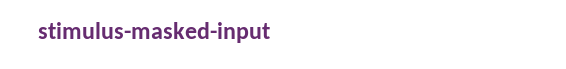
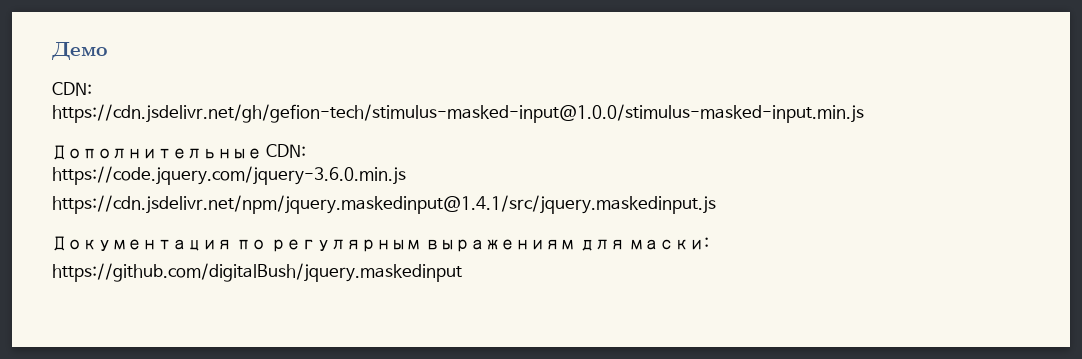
[38,22,270,43] stimulus-masked-input -> [51,42,108,60] [52,82,92,96] [52,104,864,123] [52,144,307,160] [52,166,406,185] [52,195,716,214] [52,236,710,252] [52,263,462,282] Демо // CDN: // https://cdn.jsdelivr.net/gh/gefion-tech/stimulus-masked-input@1.0.0/stimulus-masked-input.min.js // Дополнительные CDN: // https://code.jquery.com/jquery-3.6.0.min.js // https://cdn.jsdelivr.net/npm/jquery.maskedinput@1.4.1/src/jquery.maskedinput.js // Документация по регулярным выражениям для маски: // https://github.com/digitalBush/jquery.maskedinput

